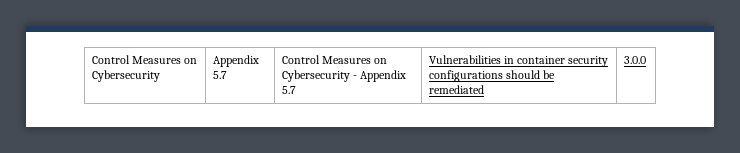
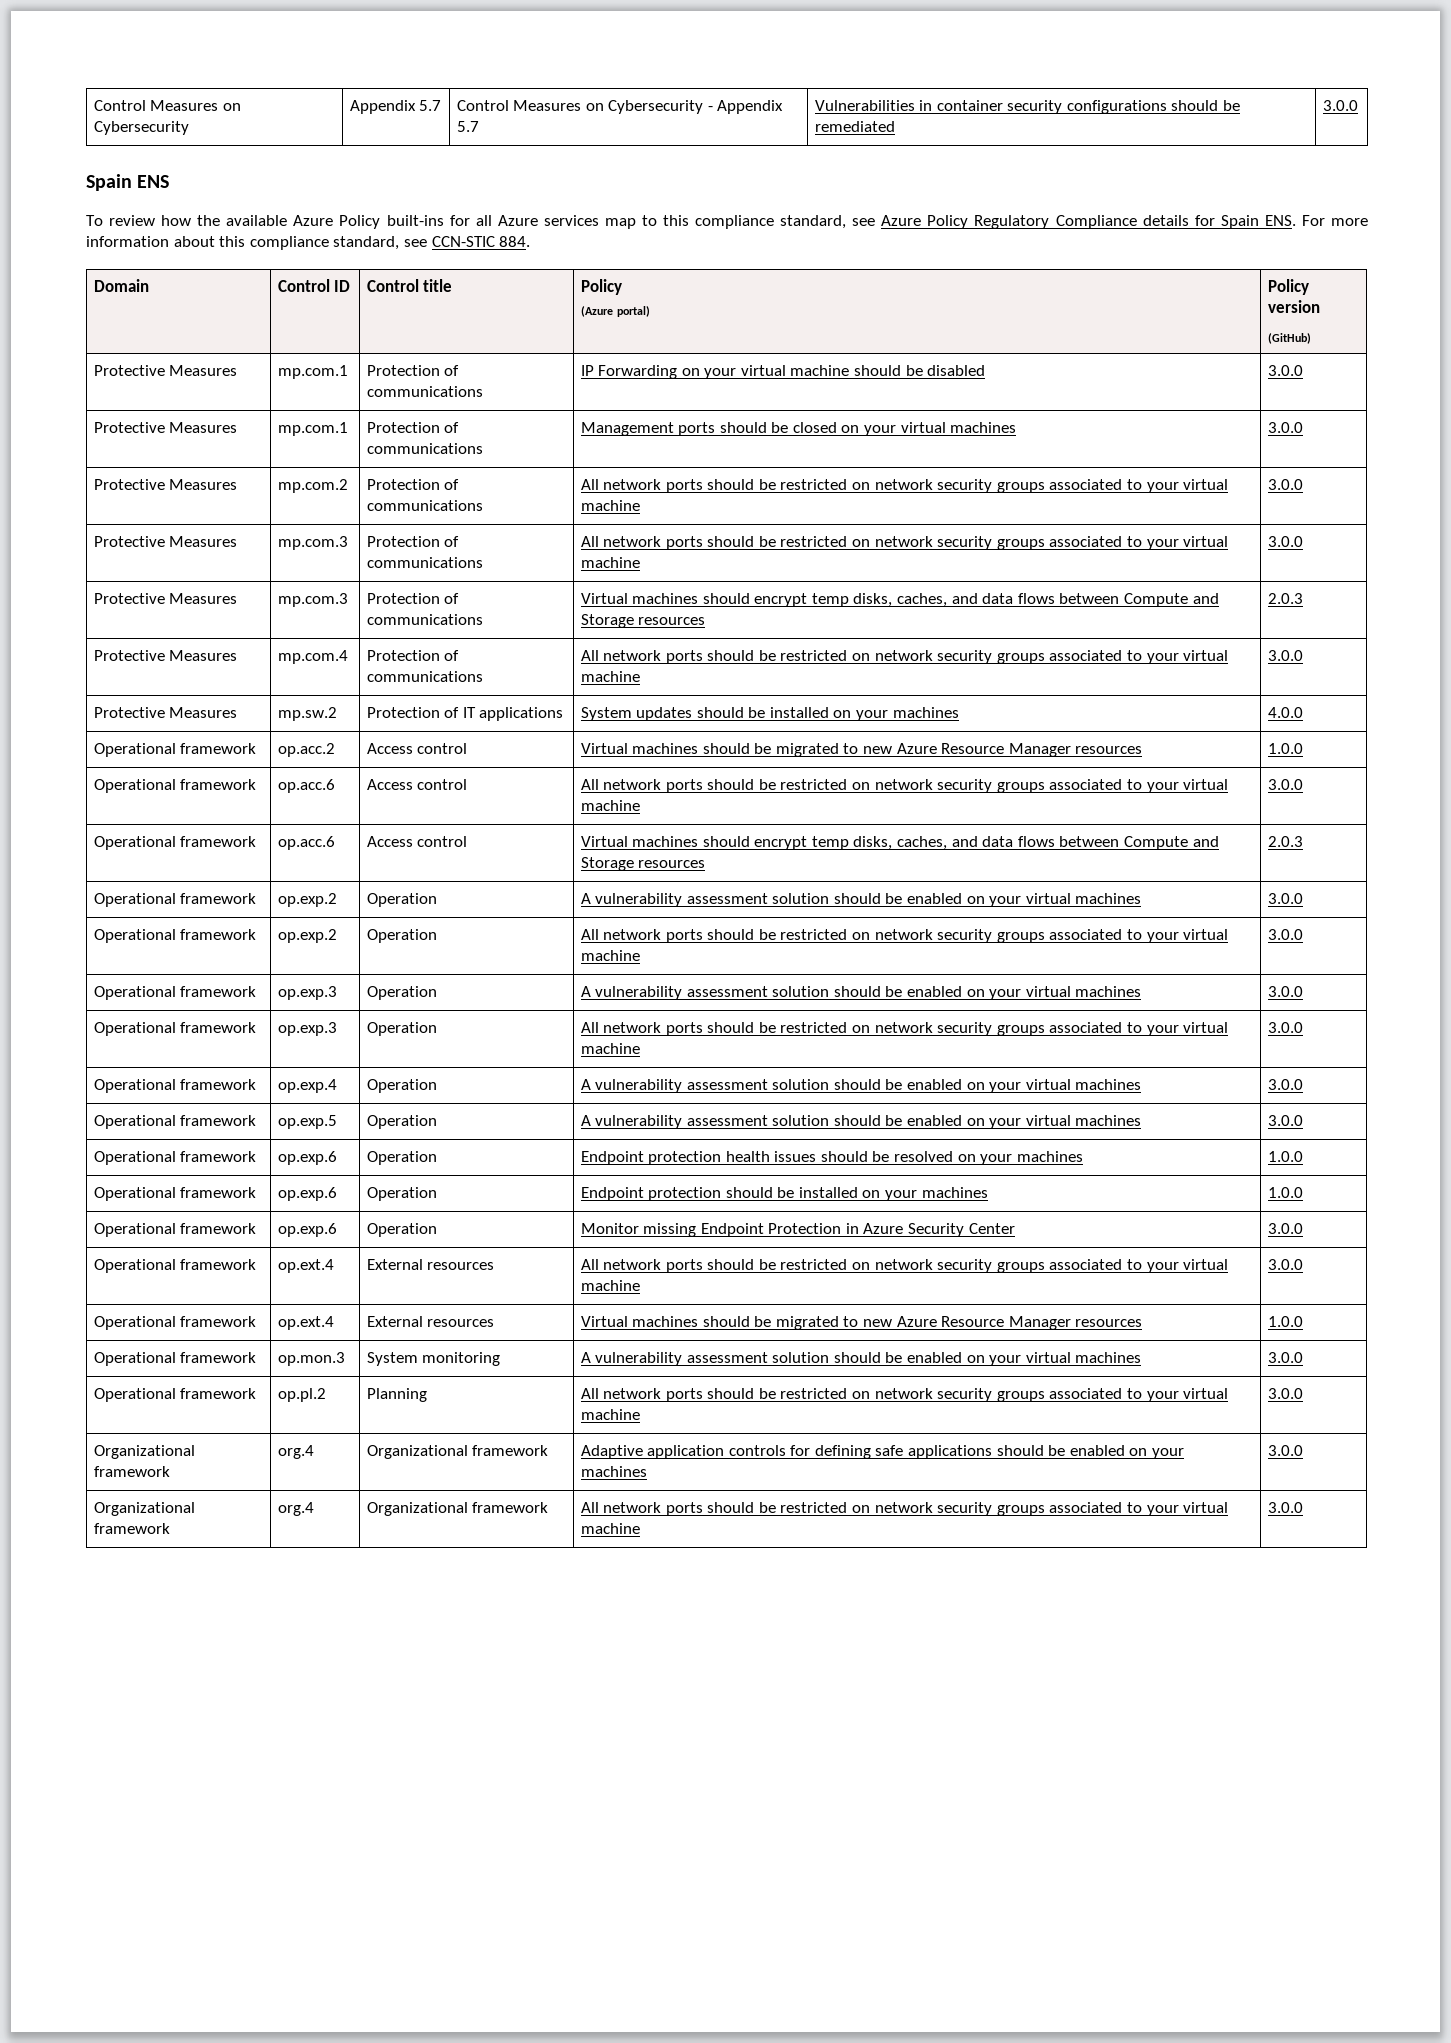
(646, 60) none -> [86,174,170,191] [86,215,1368,229] [86,236,531,250] [93,279,149,292] [277,279,351,292] [366,279,453,292] [580,279,622,295] [580,306,651,317] [1267,279,1309,295] [1267,300,1320,313] [1267,333,1311,344] [93,365,238,376] [277,365,348,379] [366,365,460,376] [366,386,483,397] [580,365,986,379] [1267,365,1303,376] [93,422,238,433] [277,422,348,436] [366,422,460,433] [366,443,483,454] [580,422,1017,436] [1267,422,1303,433] [93,479,238,490] [277,479,348,493] [366,479,460,490] [366,500,483,511] [580,479,1229,493] [580,500,640,511] [1267,479,1303,490] [93,536,238,547] [277,536,348,550] [366,536,460,547] [366,557,483,568] [580,536,1229,550] [580,557,640,568] [1267,536,1303,547] [93,593,238,604] [277,593,348,607] [366,593,460,604] [366,614,483,625] [580,593,1219,607] [580,614,706,628] [1267,593,1303,604] [93,650,238,661] [277,650,348,664] [366,650,460,661] [366,671,483,682] [580,650,1229,664] [580,671,640,682] [1267,650,1303,661] [93,707,238,718] [277,707,337,721] [366,707,564,721] [580,707,959,721] [1267,707,1303,718] [93,743,257,757] [277,743,335,757] [366,743,468,754] [580,743,1143,757] [1267,743,1303,754] [93,779,257,793] [277,779,335,793] [366,779,468,790] [580,779,1229,793] [580,800,640,811] [1267,779,1303,790] [93,836,257,850] [277,836,335,850] [366,836,468,847] [580,836,1219,850] [580,857,706,871] [1267,836,1303,847] [93,893,257,907] [277,893,337,907] [366,893,437,907] [580,893,1142,907] [1267,893,1303,904] [93,929,257,943] [277,929,337,943] [366,929,437,943] [580,929,1229,943] [580,950,640,961] [1267,929,1303,940] [93,986,257,1000] [277,986,337,1000] [366,986,437,1000] [580,986,1142,1000] [1267,986,1303,997] [93,1022,257,1036] [277,1022,337,1036] [366,1022,437,1036] [580,1022,1229,1036] [580,1043,640,1054] [1267,1022,1303,1033] [93,1079,257,1093] [277,1079,337,1093] [366,1079,437,1093] [580,1079,1142,1093] [1267,1079,1303,1090] [93,1115,257,1129] [277,1115,337,1129] [366,1115,437,1129] [580,1115,1142,1129] [1267,1115,1303,1126] [93,1151,257,1165] [277,1151,337,1165] [366,1151,437,1165] [580,1151,1083,1165] [1267,1151,1303,1162] [93,1187,257,1201] [277,1187,337,1201] [366,1187,437,1201] [580,1187,988,1201] [1267,1187,1303,1198] [93,1223,257,1237] [277,1223,337,1237] [366,1223,437,1237] [580,1223,1015,1237] [1267,1223,1303,1234] [93,1259,257,1273] [277,1259,334,1273] [366,1259,495,1270] [580,1259,1229,1273] [580,1280,640,1291] [1267,1259,1303,1270] [93,1316,257,1330] [277,1316,334,1330] [366,1316,495,1327] [580,1316,1143,1330] [1267,1316,1303,1327] [93,1352,257,1366] [277,1352,345,1366] [366,1352,501,1366] [580,1352,1142,1366] [1267,1352,1303,1363] [93,1388,257,1402] [277,1388,326,1402] [366,1388,427,1402] [580,1388,1229,1402] [580,1409,640,1420] [1267,1388,1303,1399] [93,1445,195,1459] [93,1466,170,1477] [277,1445,314,1459] [366,1445,549,1459] [580,1445,1185,1459] [580,1466,647,1477] [1267,1445,1303,1456] [93,1502,195,1516] [93,1523,170,1534] [277,1502,314,1516] [366,1502,549,1516] [580,1502,1229,1516] [580,1523,640,1534] [1267,1502,1303,1513] // Spain ENS // To review how the available Azure Policy built-ins for all Azure services map to this compliance standard, see Azure Policy Regulatory Compliance details for Spain ENS. For more information about this compliance standard, see CCN-STIC 884. // Domain | Control ID | Control title | Policy // (Azure portal) | Policy version // (GitHub) // Protective Measures | mp.com.1 | Protection of communications | IP Forwarding on your virtual machine should be disabled | 3.0.0 // Protective Measures | mp.com.1 | Protection of communications | Management ports should be closed on your virtual machines | 3.0.0 // Protective Measures | mp.com.2 | Protection of communications | All network ports should be restricted on network security groups associated to your virtual machine | 3.0.0 // Protective Measures | mp.com.3 | Protection of communications | All network ports should be restricted on network security groups associated to your virtual machine | 3.0.0 // Protective Measures | mp.com.3 | Protection of communications | Virtual machines should encrypt temp disks, caches, and data flows between Compute and Storage resources | 2.0.3 // Protective Measures | mp.com.4 | Protection of communications | All network ports should be restricted on network security groups associated to your virtual machine | 3.0.0 // Protective Measures | mp.sw.2 | Protection of IT applications | System updates should be installed on your machines | 4.0.0 // Operational framework | op.acc.2 | Access control | Virtual machines should be migrated to new Azure Resource Manager resources | 1.0.0 // Operational framework | op.acc.6 | Access control | All network ports should be restricted on network security groups associated to your virtual machine | 3.0.0 // Operational framework | op.acc.6 | Access control | Virtual machines should encrypt temp disks, caches, and data flows between Compute and Storage resources | 2.0.3 // Operational framework | op.exp.2 | Operation | A vulnerability assessment solution should be enabled on your virtual machines | 3.0.0 // Operational framework | op.exp.2 | Operation | All network ports should be restricted on network security groups associated to your virtual machine | 3.0.0 // Operational framework | op.exp.3 | Operation | A vulnerability assessment solution should be enabled on your virtual machines | 3.0.0 // Operational framework | op.exp.3 | Operation | All network ports should be restricted on network security groups associated to your virtual machine | 3.0.0 // Operational framework | op.exp.4 | Operation | A vulnerability assessment solution should be enabled on your virtual machines | 3.0.0 // Operational framework | op.exp.5 | Operation | A vulnerability assessment solution should be enabled on your virtual machines | 3.0.0 // Operational framework | op.exp.6 | Operation | Endpoint protection health issues should be resolved on your machines | 1.0.0 // Operational framework | op.exp.6 | Operation | Endpoint protection should be installed on your machines | 1.0.0 // Operational framework | op.exp.6 | Operation | Monitor missing Endpoint Protection in Azure Security Center | 3.0.0 // Operational framework | op.ext.4 | External resources | All network ports should be restricted on network security groups associated to your virtual machine | 3.0.0 // Operational framework | op.ext.4 | External resources | Virtual machines should be migrated to new Azure Resource Manager resources | 1.0.0 // Operational framework | op.mon.3 | System monitoring | A vulnerability assessment solution should be enabled on your virtual machines | 3.0.0 // Operational framework | op.pl.2 | Planning | All network ports should be restricted on network security groups associated to your virtual machine | 3.0.0 // Organizational framework | org.4 | Organizational framework | Adaptive application controls for defining safe applications should be enabled on your machines | 3.0.0 // Organizational framework | org.4 | Organizational framework | All network ports should be restricted on network security groups associated to your virtual machine | 3.0.0

